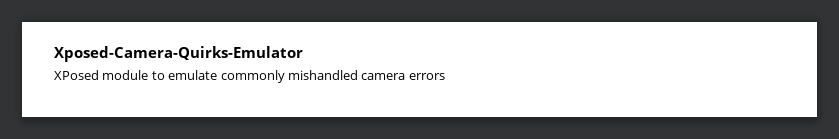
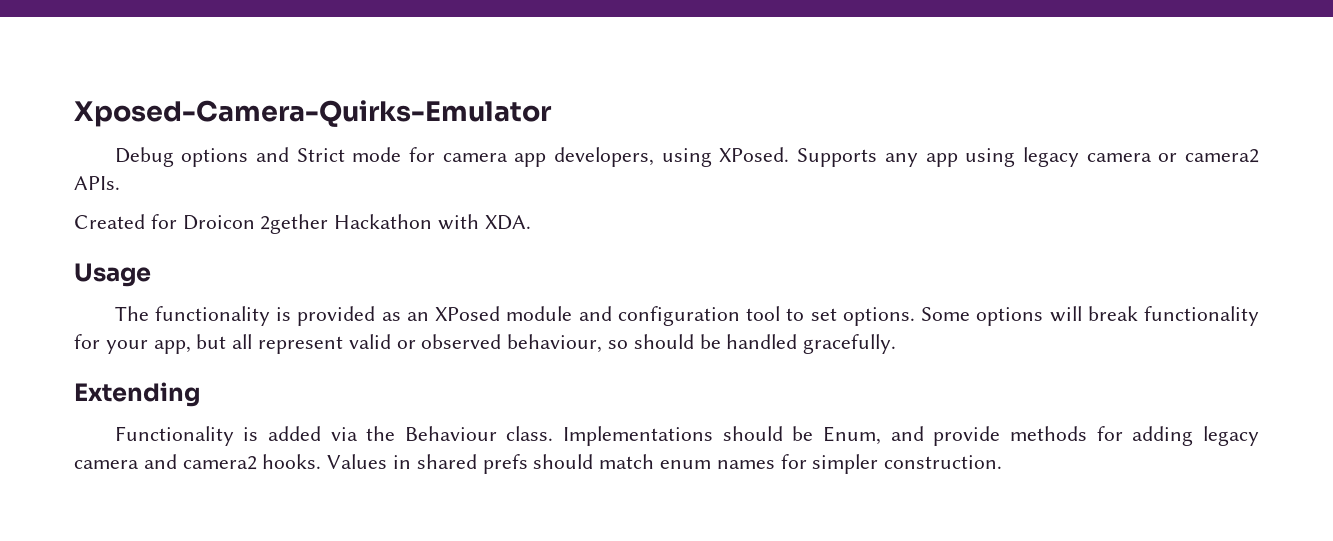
[54,70,445,83] XPosed module to emulate commonly mishandled camera errors -> [114,147,1259,167] [74,176,120,190] [74,214,531,234] [74,263,151,287] [114,306,1259,326] [74,334,897,354] [74,382,200,407] [114,426,1259,446] [74,454,1003,474] Debug options and Strict mode for camera app developers, using XPosed. Supports any app using legacy camera or camera2 APIs. // Created for Droicon 2gether Hackathon with XDA. // Usage // The functionality is provided as an XPosed module and configuration tool to set options. Some options will break functionality for your app, but all represent valid or observed behaviour, so should be handled gracefully. // Extending // Functionality is added via the Behaviour class. Implementations should be Enum, and provide methods for adding legacy camera and camera2 hooks. Values in shared prefs should match enum names for simpler construction.

